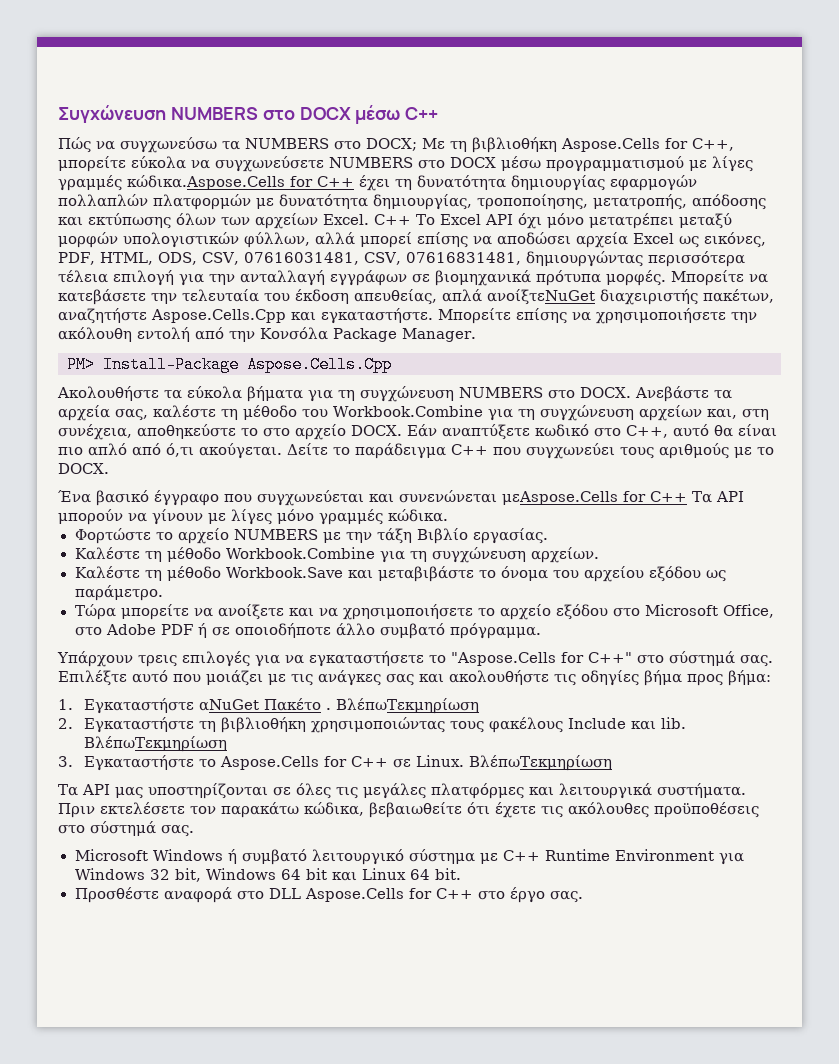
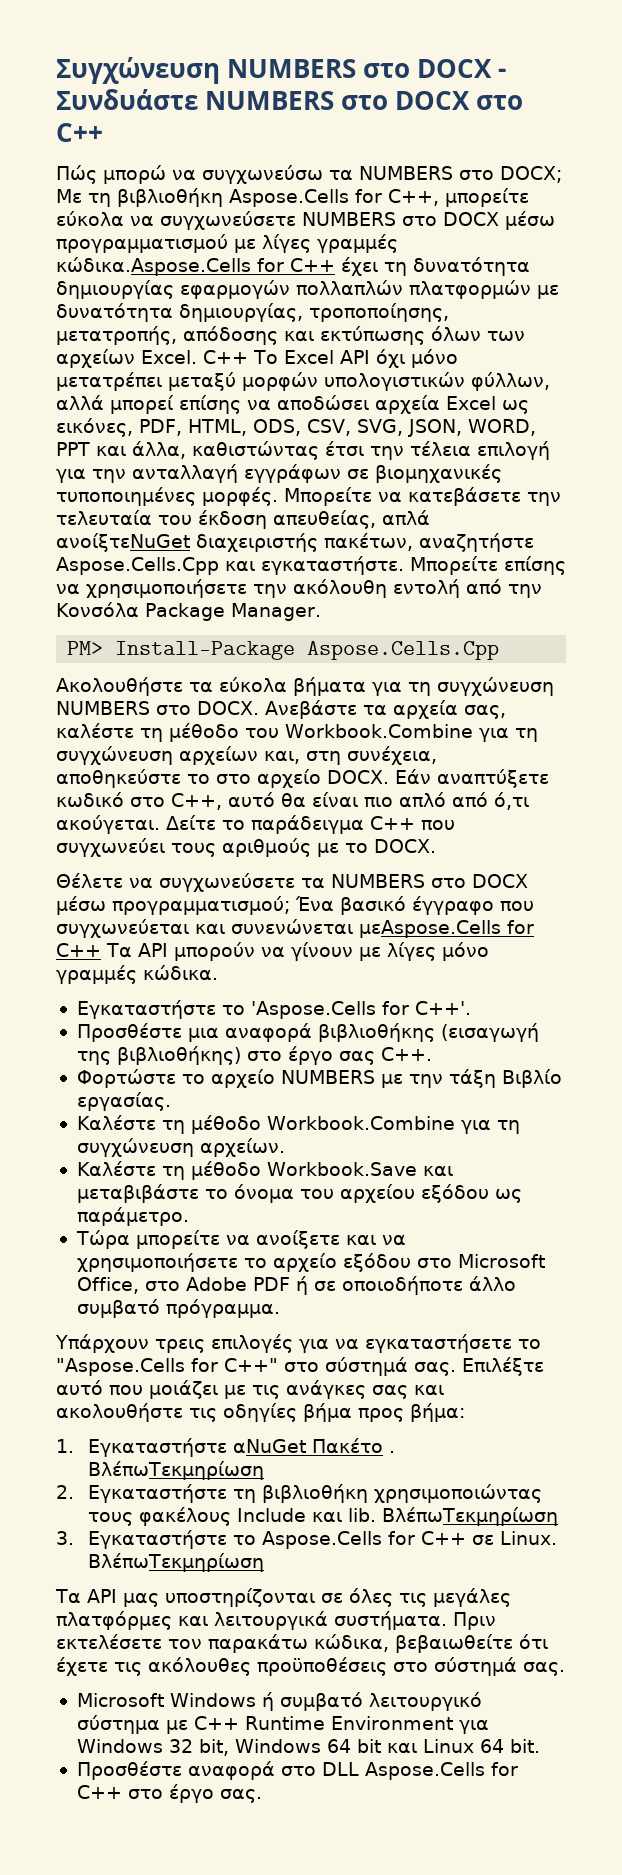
[355,105,401,124] μέσω -> [498,68,507,78] [56,89,524,110] - Συνδυάστε NUMBERS στο DOCX στο
(91, 145) none -> [103,165,166,184] μπορώ
[243,251,745,267] 07616031481, CSV, 07616831481, δημιουργώντας περισσότερα -> [357,419,536,437] [56,441,404,460] SVG, JSON, WORD, PPT και άλλα, καθιστώντας έτσι την
[435,270,601,286] βιομηχανικά πρότυπα -> [375,464,502,483] [56,487,196,506] βιομηχανικές τυποποιημένες
(109, 468) none -> [56,873,528,892] [56,896,290,915] Θέλετε να συγχωνεύσετε τα NUMBERS στο DOCX μέσω προγραμματισμού;
(448, 515) none -> [76,1000,471,1019] [76,1023,539,1042] [76,1046,432,1065] // Εγκαταστήστε το 'Aspose.Cells for C++'. // Προσθέστε μια αναφορά βιβλιοθήκης (εισαγωγή της βιβλιοθήκης) στο έργο σας C++.

